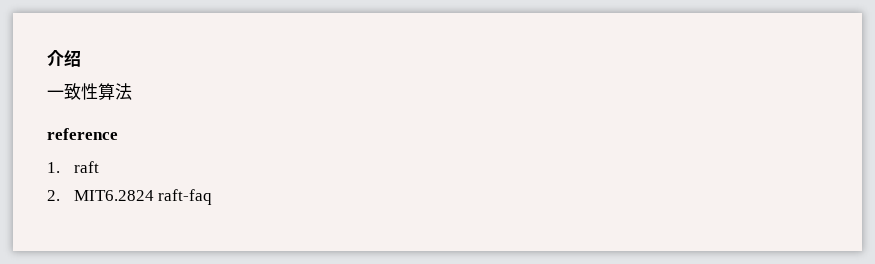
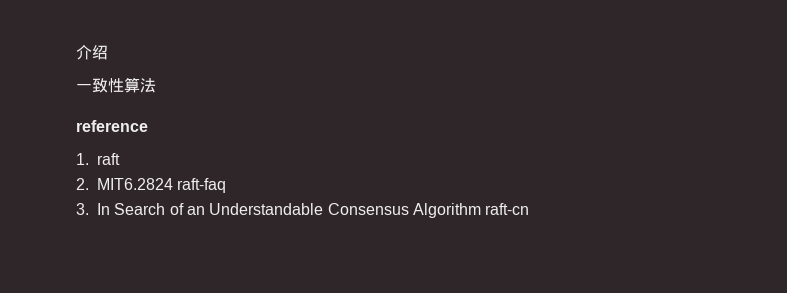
(213, 197) none -> [76,203,530,218] // 3. In Search of an Understandable Consensus Algorithm raft-cn

